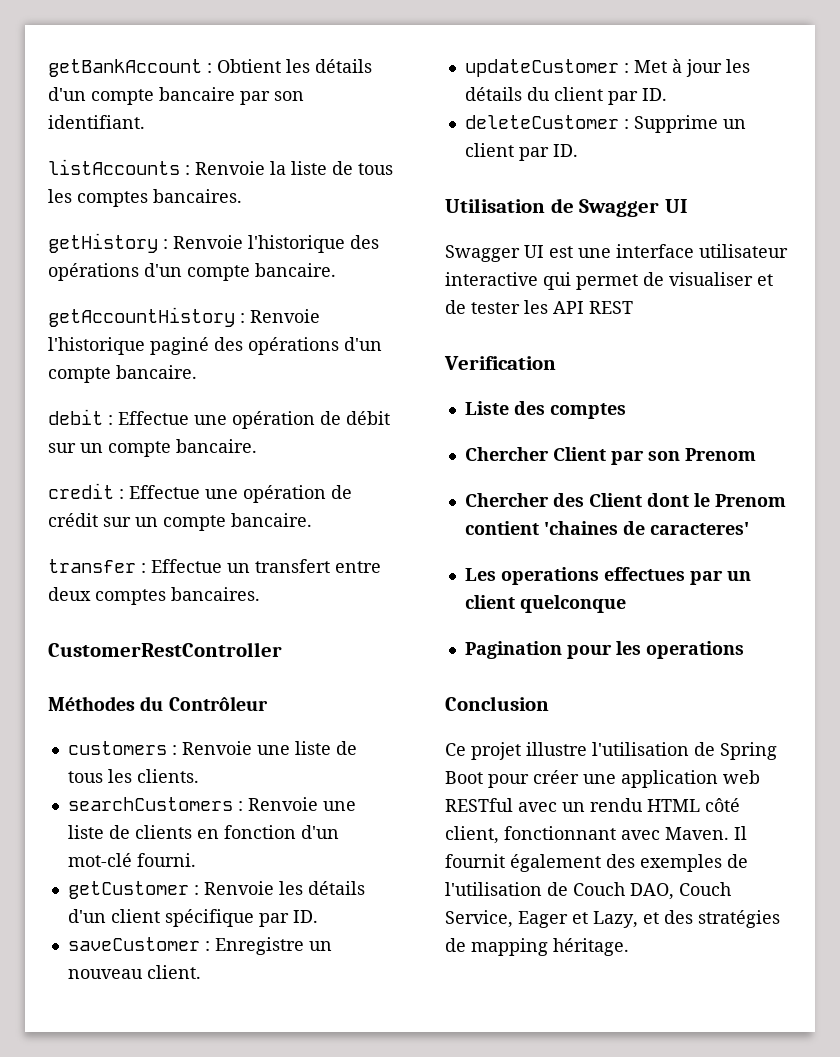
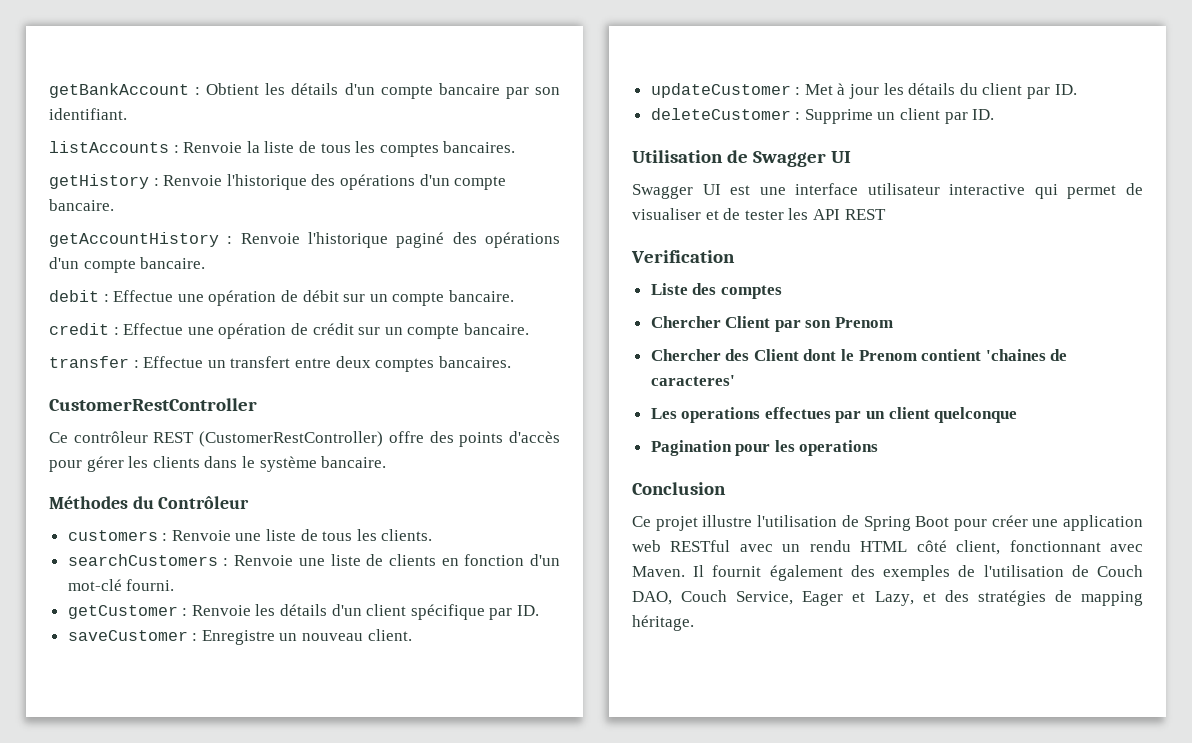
(282, 649) none -> [49,431,560,447] [49,456,387,472] // Ce contrôleur REST (CustomerRestController) offre des points d'accès pour gérer les clients dans le système bancaire.

